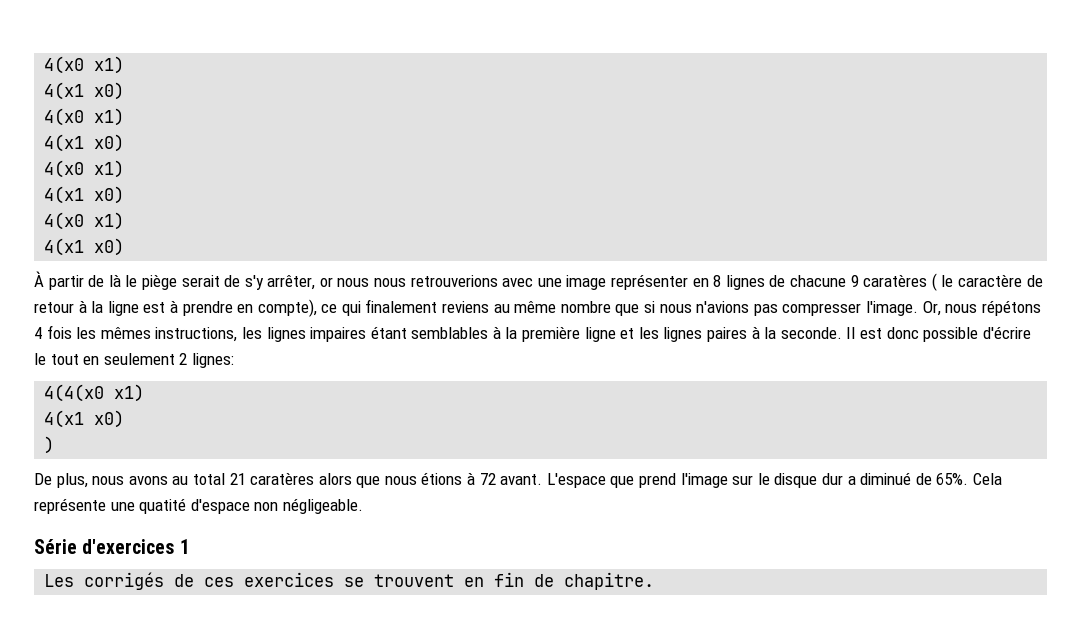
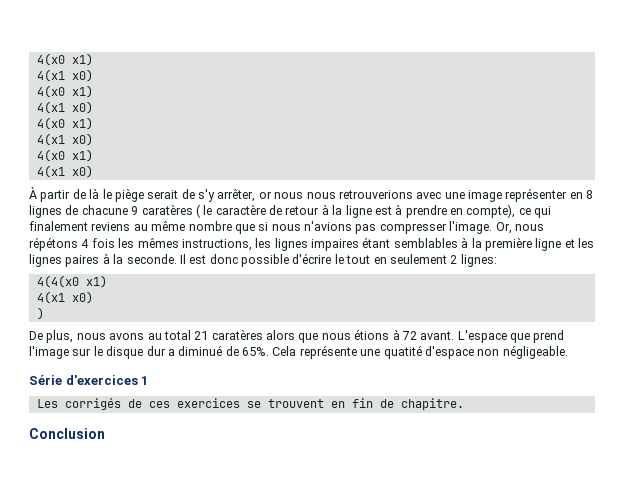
(655, 581) none -> [29,428,105,439] // Conclusion

